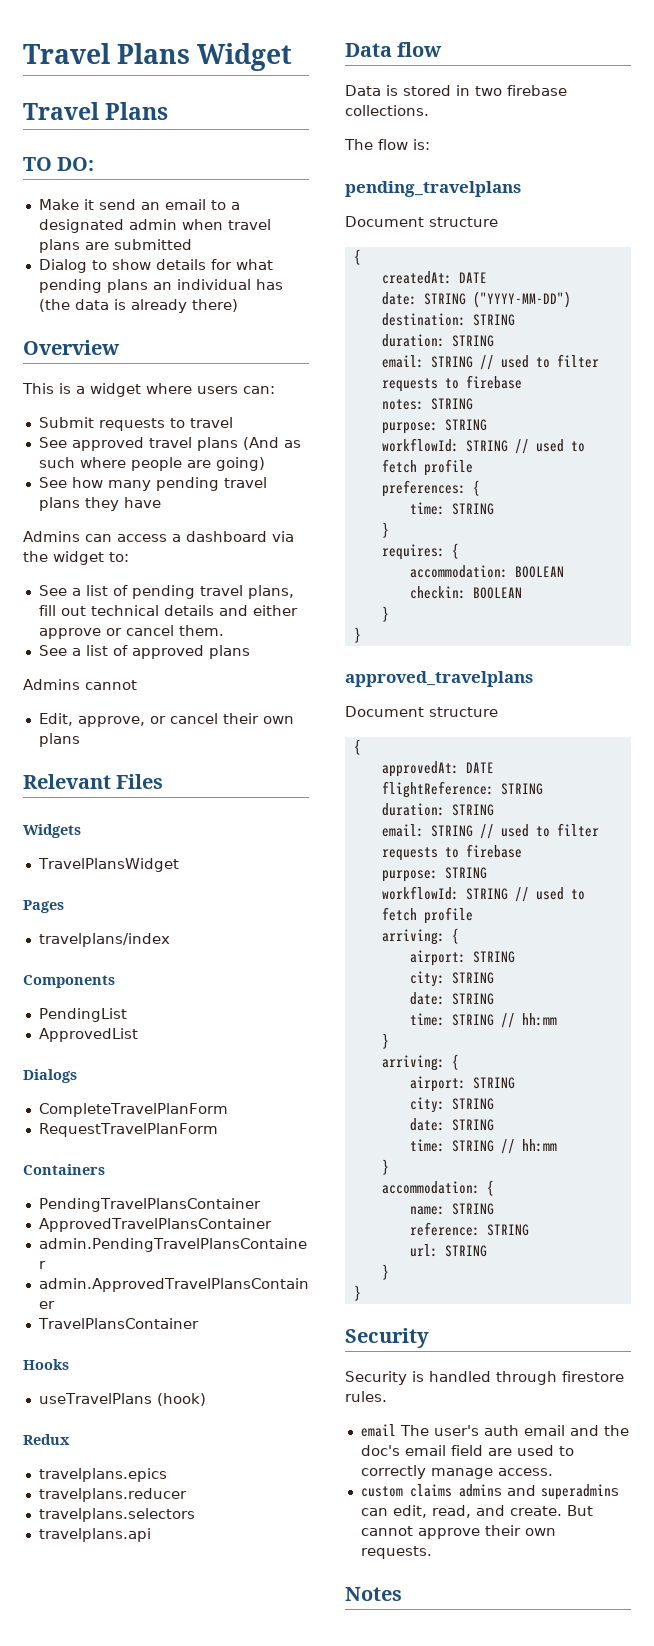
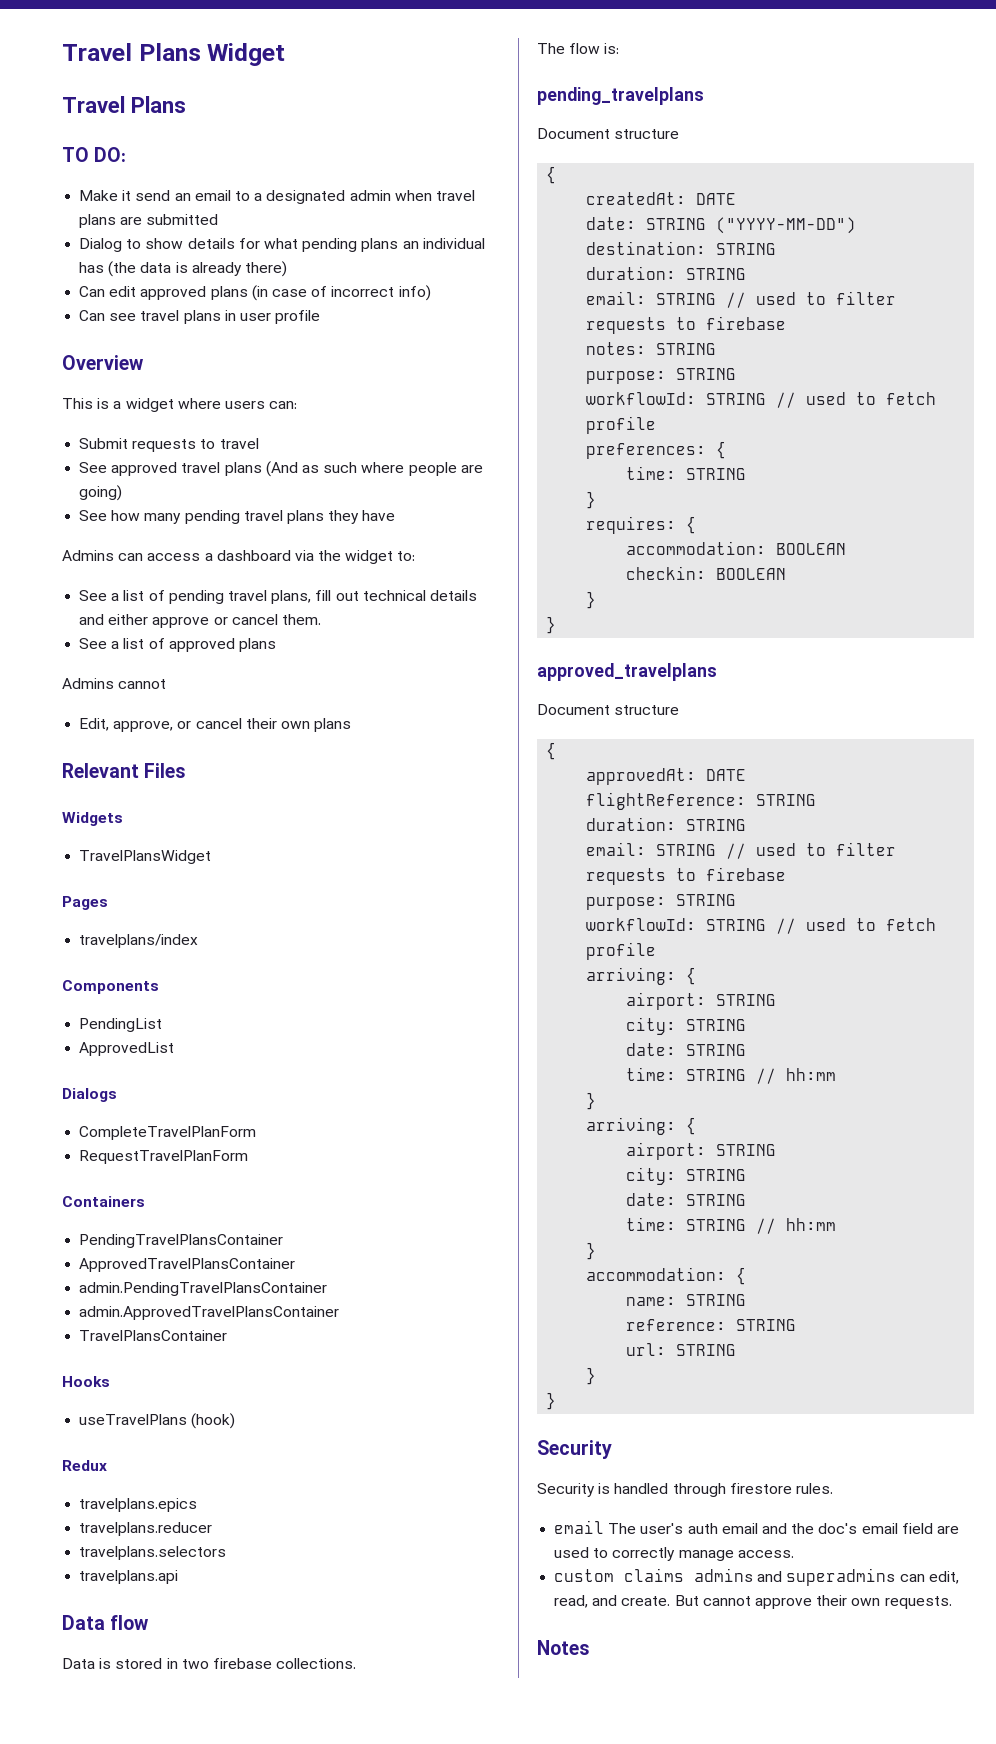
(238, 305) none -> [79,285,431,301] [79,310,321,324] // Can edit approved plans (in case of incorrect info) // Can see travel plans in user profile

